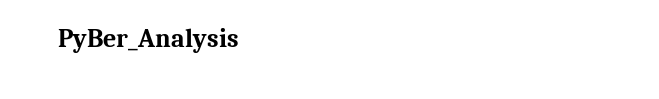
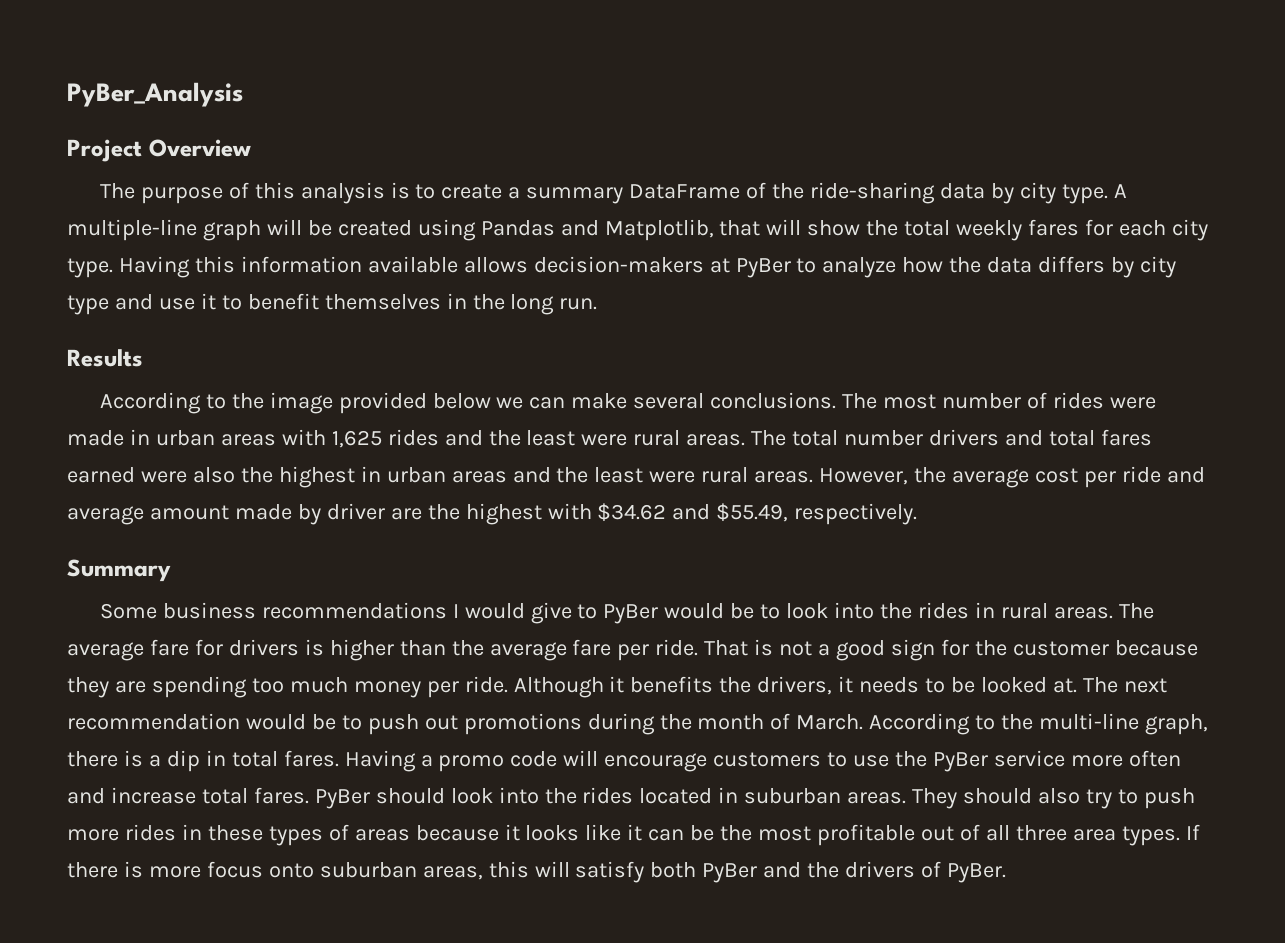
(239, 40) none -> [67,139,251,162] [99,182,1127,204] [67,219,1208,241] [67,256,1177,278] [67,293,598,315] [67,349,143,367] [99,392,1156,414] [67,429,1152,448] [67,466,1205,488] [67,503,918,525] [67,559,171,582] [99,602,1154,624] [67,639,1198,661] [67,676,1167,698] [67,713,1209,735] [67,750,1181,772] [67,787,1195,809] [67,824,1200,846] [67,861,1007,883] // Project Overview // The purpose of this analysis is to create a summary DataFrame of the ride-sharing data by city type. A multiple-line graph will be created using Pandas and Matplotlib, that will show the total weekly fares for each city type. Having this information available allows decision-makers at PyBer to analyze how the data differs by city type and use it to benefit themselves in the long run. // Results // According to the image provided below we can make several conclusions. The most number of rides were made in urban areas with 1,625 rides and the least were rural areas. The total number drivers and total fares earned were also the highest in urban areas and the least were rural areas. However, the average cost per ride and average amount made by driver are the highest with $34.62 and $55.49, respectively. // Summary // Some business recommendations I would give to PyBer would be to look into the rides in rural areas. The average fare for drivers is higher than the average fare per ride. That is not a good sign for the customer because they are spending too much money per ride. Although it benefits the drivers, it needs to be looked at. The next recommendation would be to push out promotions during the month of March. According to the multi-line graph, there is a dip in total fares. Having a promo code will encourage customers to use the PyBer service more often and increase total fares. PyBer should look into the rides located in suburban areas. They should also try to push more rides in these types of areas because it looks like it can be the most profitable out of all three area types. If there is more focus onto suburban areas, this will satisfy both PyBer and the drivers of PyBer.

